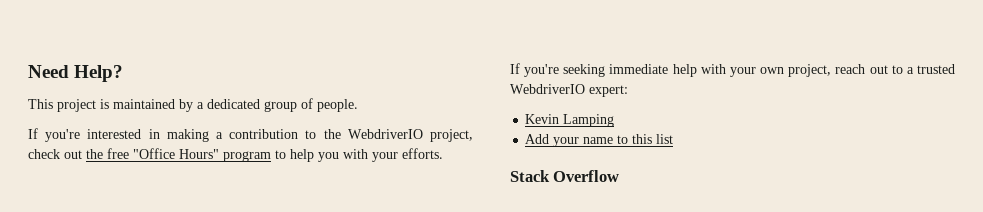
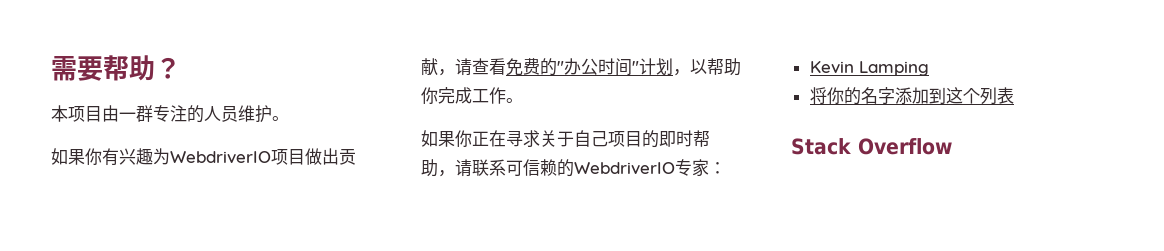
[28,65,124,82] [28,98,358,112] [28,128,473,142] [28,148,443,162] [510,63,955,77] [510,84,628,97] [525,114,615,127] [525,134,674,147] Need Help? // This project is maintained by a dedicated group of people. // If you're interested in making a contribution to the WebdriverIO project, check out the free "Office Hours" program to help you with your efforts. // If you're seeking immediate help with your own project, reach out to a trusted WebdriverIO expert: // Kevin Lamping // Add your name to this list -> [51,55,181,81] [51,105,289,123] [51,148,356,166] [421,58,741,76] [421,87,523,104] [421,130,710,148] [421,159,726,177] [809,61,929,76] [809,87,1014,105] 需要帮助？ // 本项目由一群专注的人员维护。 // 如果你有兴趣为WebdriverIO项目做出贡献，请查看免费的"办公时间"计划，以帮助你完成工作。 // 如果你正在寻求关于自己项目的即时帮助，请联系可信赖的WebdriverIO专家： // Kevin Lamping // 将你的名字添加到这个列表

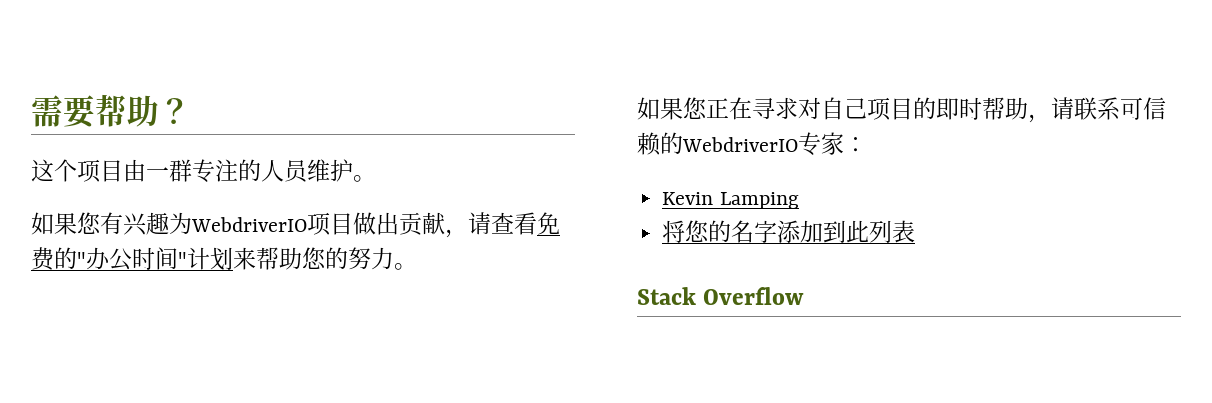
[51,105,68,122] 本 -> [31,159,77,182] 这个
[85,148,102,165] 你 -> [77,212,101,234] 您
[673,58,741,76] [421,87,523,104] [421,130,472,147] ，以帮助你完成工作。 // 如果你 -> [233,247,417,270] [637,97,707,120] 来帮助您的努力。 // 如果您
[540,130,574,147] 关于 -> [798,97,821,119] 对
[826,87,844,104] 你 -> [685,220,710,242] 您
[945,87,980,104] 这个 -> [846,220,870,243] 此

